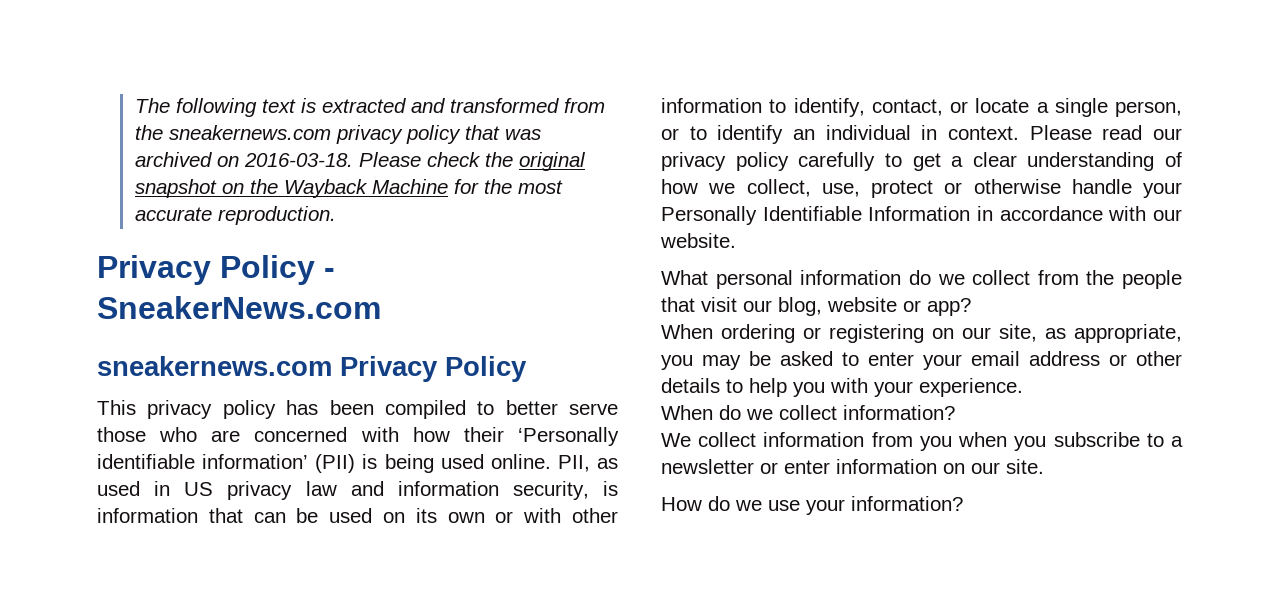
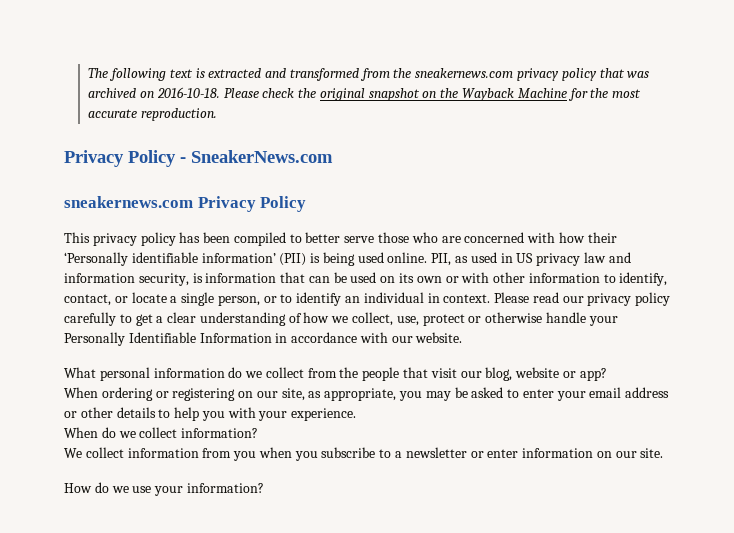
[243,153,353,167] 2016-03-18. -> [156,87,220,98] 2016-10-18.

